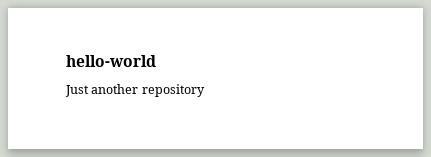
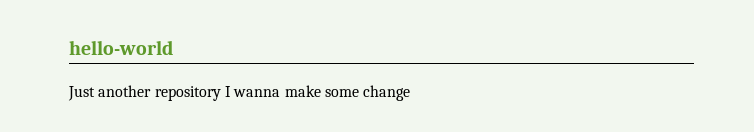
(205, 90) none -> [224,85,411,101] I wanna make some change

